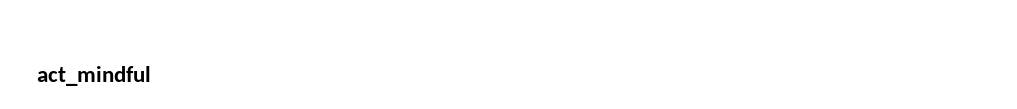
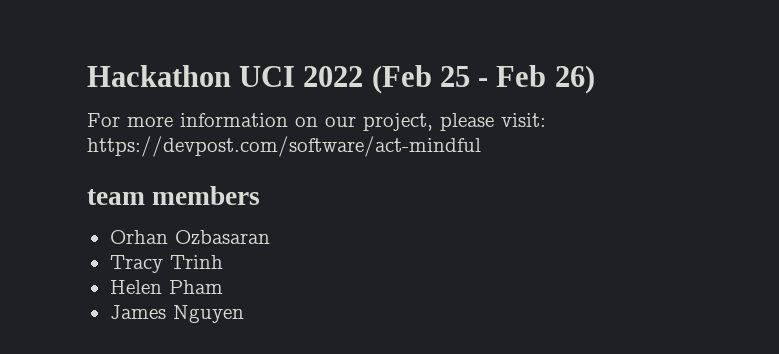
[37,66,151,86] act_mindful -> [87,65,595,94] [87,113,546,131] [87,136,481,157] [87,186,261,205] [109,230,270,245] [109,255,223,273] [109,280,223,294] [109,305,244,323] Hackathon UCI 2022 (Feb 25 - Feb 26) // For more information on our project, please visit: https://devpost.com/software/act-mindful // team members // Orhan Ozbasaran // Tracy Trinh // Helen Pham // James Nguyen

